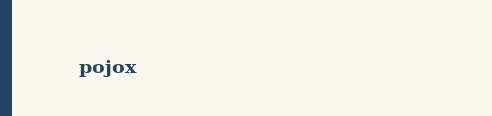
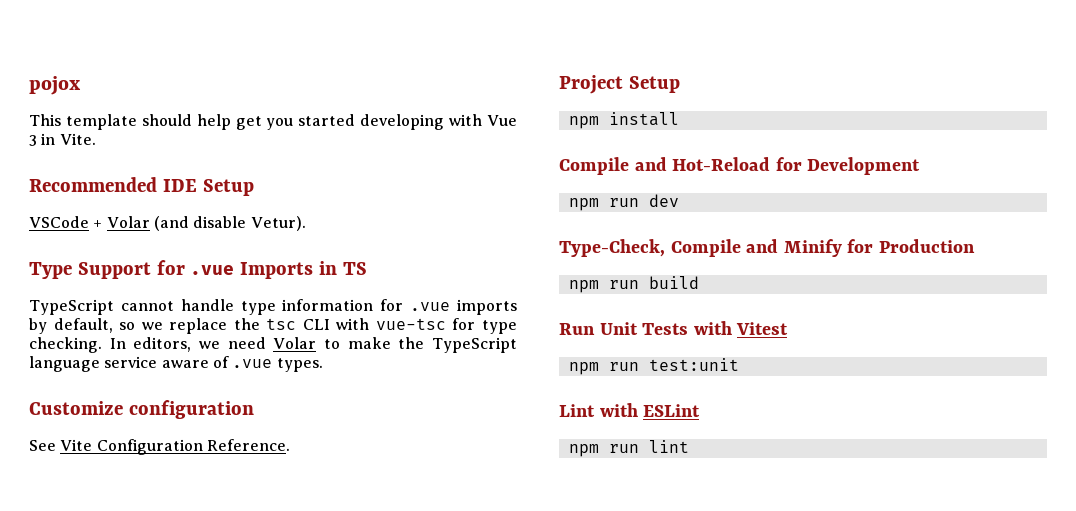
(137, 68) none -> [29,114,518,130] [29,133,96,146] [29,177,254,196] [29,216,306,231] [29,260,367,279] [29,299,517,315] [29,318,518,334] [29,337,518,353] [29,356,323,372] [29,400,254,419] [29,439,290,455] [559,75,680,94] [568,112,679,129] [559,157,921,175] [568,194,679,211] [559,239,975,257] [568,276,699,293] [559,321,789,335] [568,358,739,375] [559,403,701,417] [568,440,689,457] // This template should help get you started developing with Vue 3 in Vite. // Recommended IDE Setup // VSCode + Volar (and disable Vetur). // Type Support for .vue Imports in TS // TypeScript cannot handle type information for .vue imports by default, so we replace the tsc CLI with vue-tsc for type checking. In editors, we need Volar to make the TypeScript language service aware of .vue types. // Customize configuration // See Vite Configuration Reference. // Project Setup // npm install // Compile and Hot-Reload for Development // npm run dev // Type-Check, Compile and Minify for Production // npm run build // Run Unit Tests with Vitest // npm run test:unit // Lint with ESLint // npm run lint

